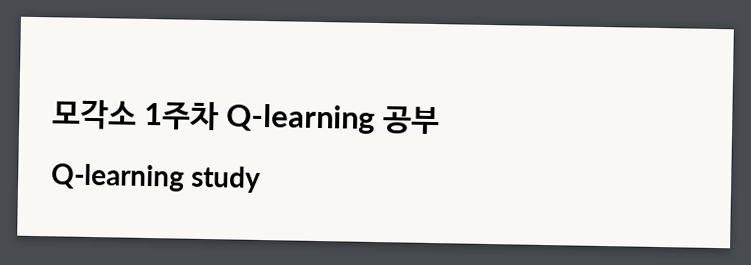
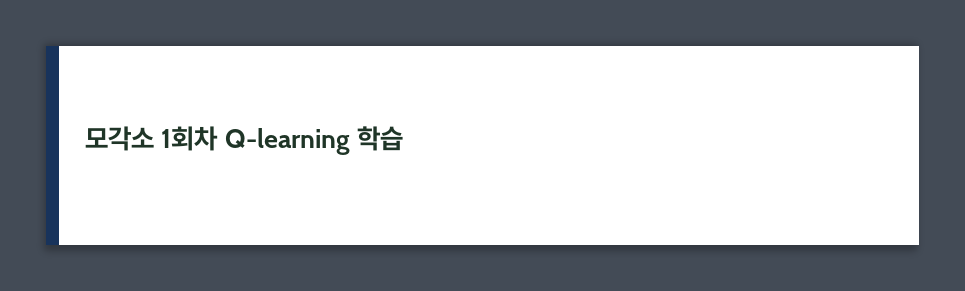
[144,100,440,135] [50,163,262,193] 1주차 Q-learning 공부 // Q-learning study -> [161,126,403,155] 1회차 Q-learning 학습

